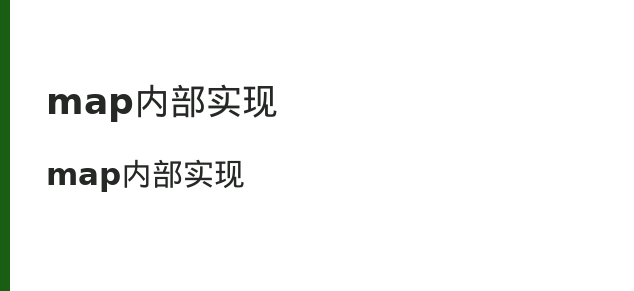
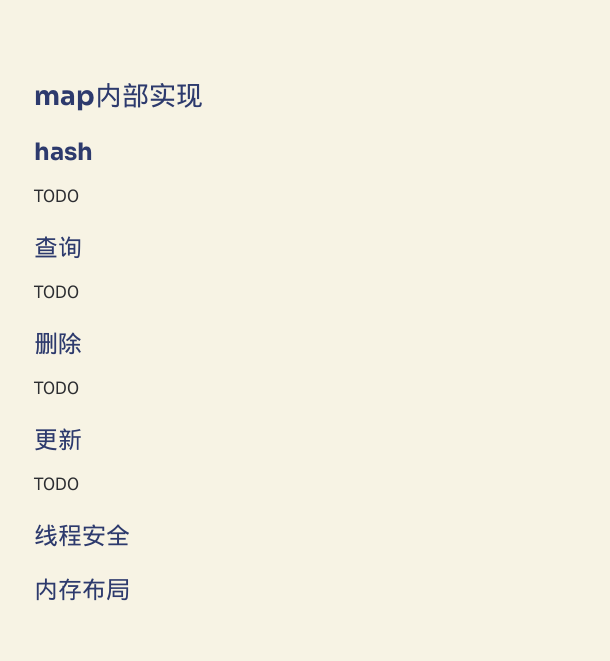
[46,159,245,192] map内部实现 -> [34,142,93,161] [33,189,79,203] [34,236,82,259] [33,285,79,299] [34,332,82,355] [33,381,79,395] [34,428,82,451] [33,477,79,491] [34,524,130,547] [34,578,130,601] hash // TODO // 查询 // TODO // 删除 // TODO // 更新 // TODO // 线程安全 // 内存布局

